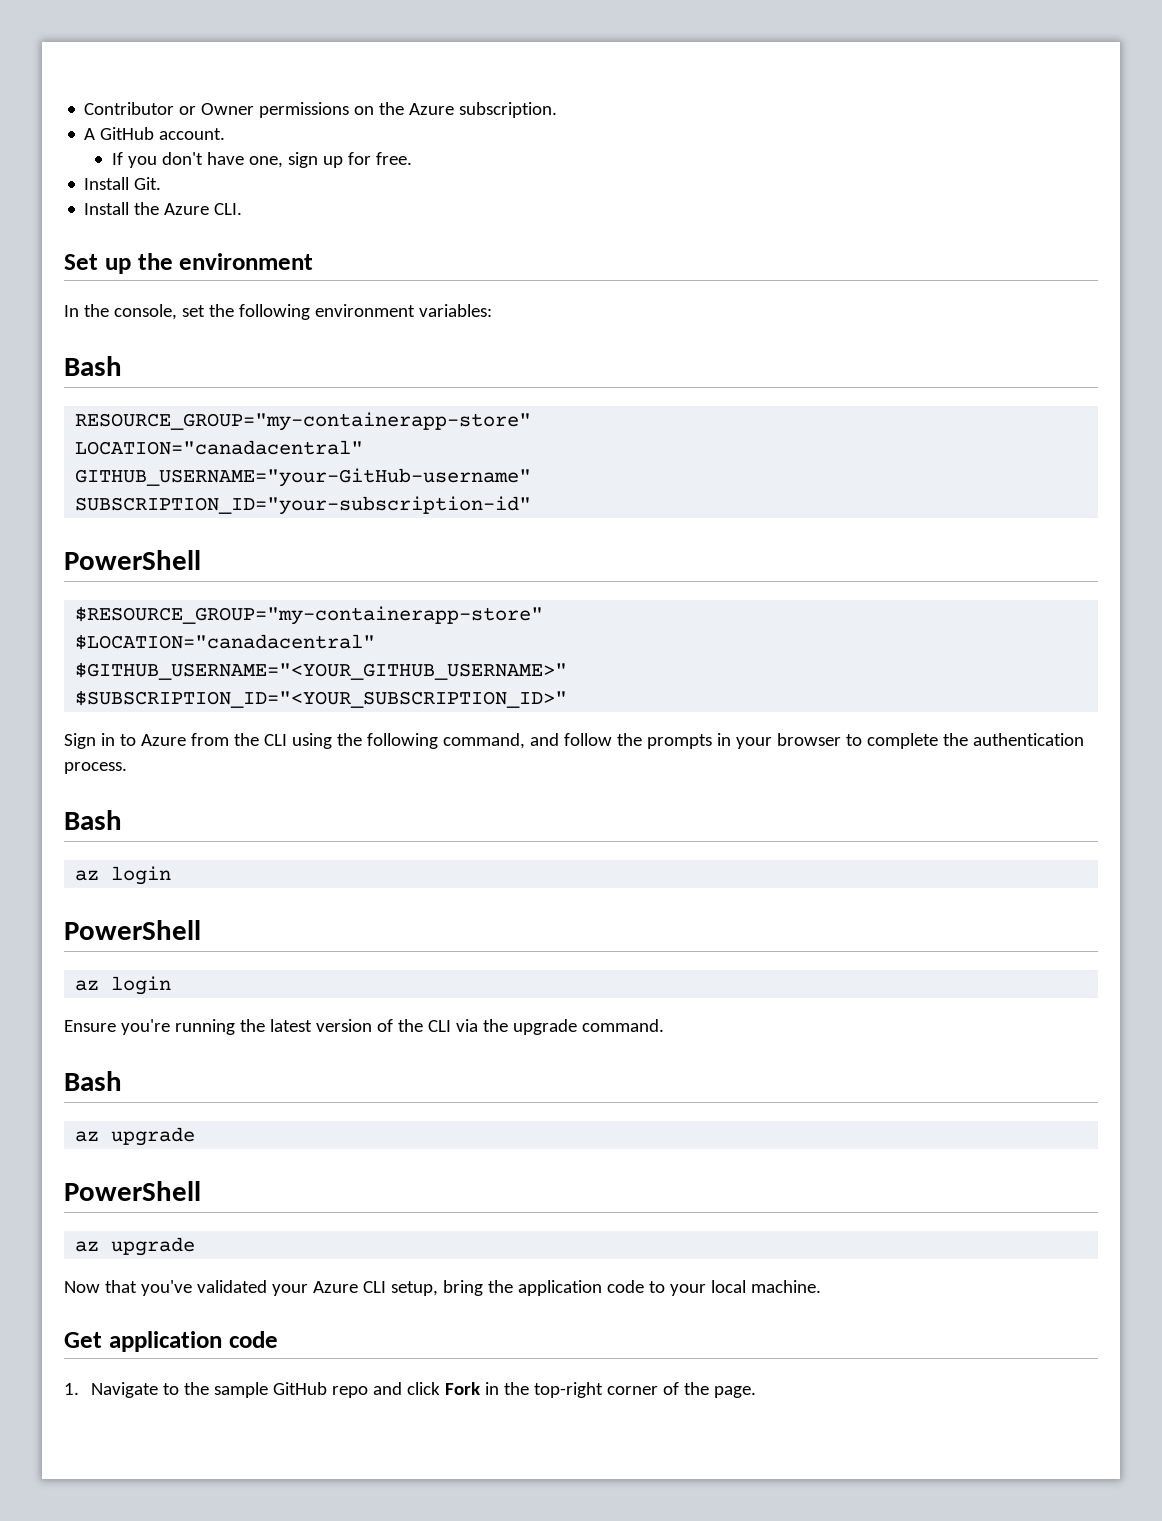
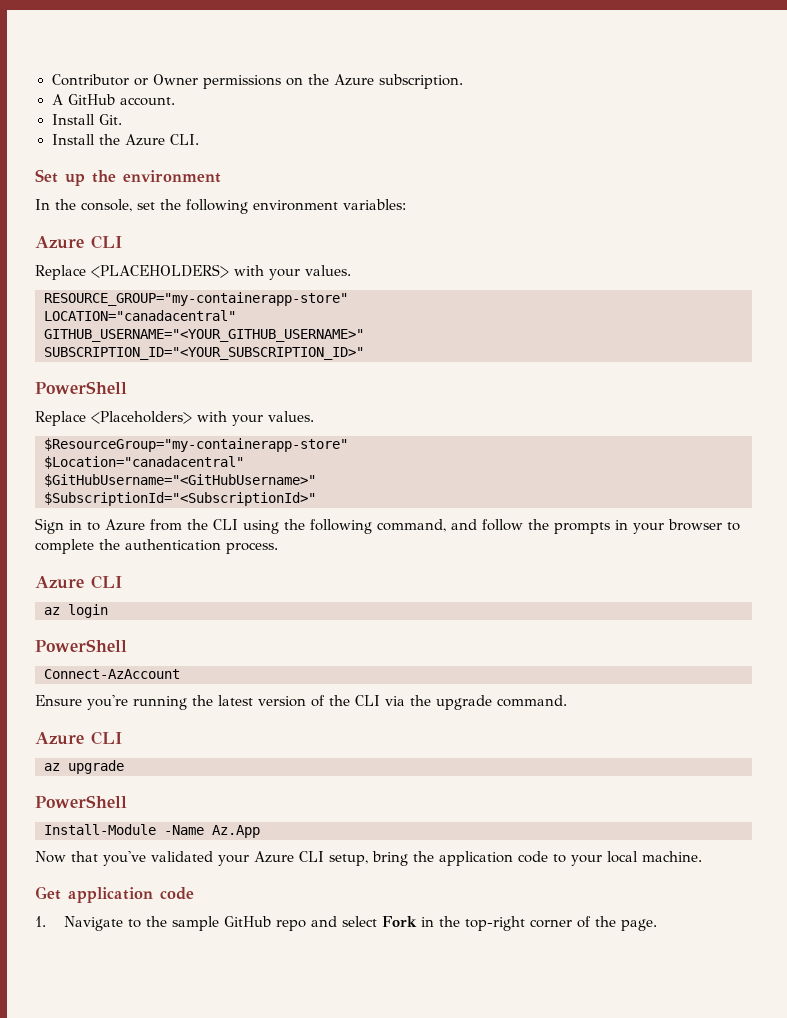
[111,152,412,168] // If you don't have one, sign up for free. -> (175, 101) none
[64,356,122,376] Bash -> [35,235,122,249] [35,264,351,280] Azure CLI // Replace <PLACEHOLDERS> with your values.
[75,468,532,487] [75,496,532,515] [64,550,201,570] [75,606,544,625] [75,634,376,650] [75,662,568,680] [75,690,568,708] GITHUB_USERNAME="your-GitHub-username" // SUBSCRIPTION_ID="your-subscription-id" // PowerShell // $RESOURCE_GROUP="my-containerapp-store" // $LOCATION="canadacentral" // $GITHUB_USERNAME="<YOUR_GITHUB_USERNAME>" // $SUBSCRIPTION_ID="<YOUR_SUBSCRIPTION_ID>" -> [44,329,364,342] [44,347,364,360] [35,381,127,394] [35,411,314,426] [44,438,348,452] [44,456,244,469] [44,474,316,487] [44,492,316,506] GITHUB_USERNAME="<YOUR_GITHUB_USERNAME>" // SUBSCRIPTION_ID="<YOUR_SUBSCRIPTION_ID>" // PowerShell // Replace <Placeholders> with your values. // $ResourceGroup="my-containerapp-store" // $Location="canadacentral" // $GitHubUsername="<GitHubUsername>" // $SubscriptionId="<SubscriptionId>"
[64,810,122,830] Bash -> [35,575,122,589] Azure CLI
[75,976,172,995] az login -> [44,669,180,679] Connect-AzAccount
[64,1071,122,1091] Bash -> [35,731,122,745] Azure CLI
[75,1237,196,1256] az upgrade -> [44,824,260,838] Install-Module -Name Az.App
[407,1382,441,1395] click -> [342,916,378,927] select

